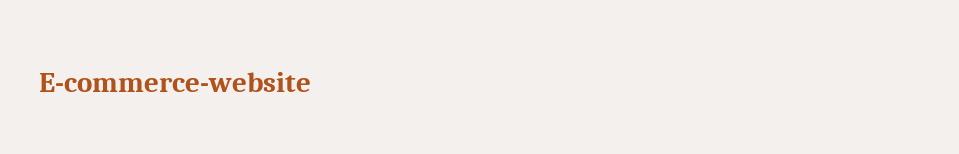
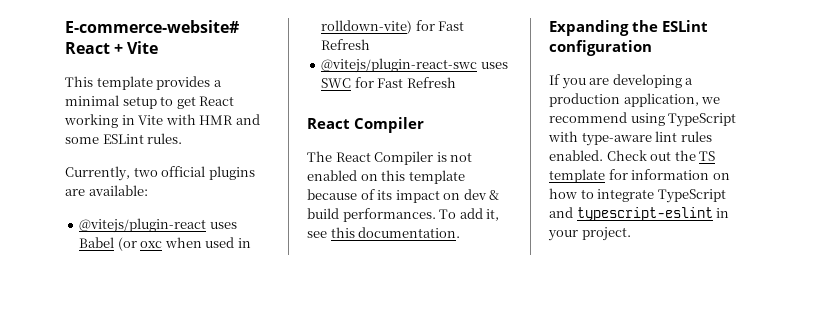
[39,72,311,92] E-commerce-website -> [65,20,239,33] [65,41,159,54] [65,76,222,90] [65,95,235,109] [64,114,260,128] [65,133,183,144] [65,166,255,181] [65,185,148,196] [79,218,237,233] [79,237,251,251] [321,20,465,34] [321,39,371,50] [321,58,508,73] [321,77,456,88] [307,117,424,133] [307,151,473,165] [307,170,465,184] [307,189,500,203] [307,208,500,222] [307,227,461,238] [549,20,708,36] [549,40,652,56] [549,74,694,89] [549,93,721,107] [549,112,737,127] [548,131,712,146] [549,150,716,161] [549,169,730,183] [549,188,726,203] [549,207,730,221] [548,227,631,241] E-commerce-website# React + Vite // This template provides a minimal setup to get React working in Vite with HMR and some ESLint rules. // Currently, two official plugins are available: // @vitejs/plugin-react uses Babel (or oxc when used in rolldown-vite) for Fast Refresh // @vitejs/plugin-react-swc uses SWC for Fast Refresh // React Compiler // The React Compiler is not enabled on this template because of its impact on dev & build performances. To add it, see this documentation. // Expanding the ESLint configuration // If you are developing a production application, we recommend using TypeScript with type-aware lint rules enabled. Check out the TS template for information on how to integrate TypeScript and typescript-eslint in your project.

